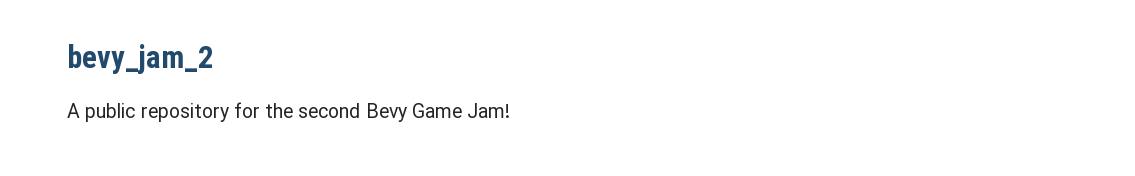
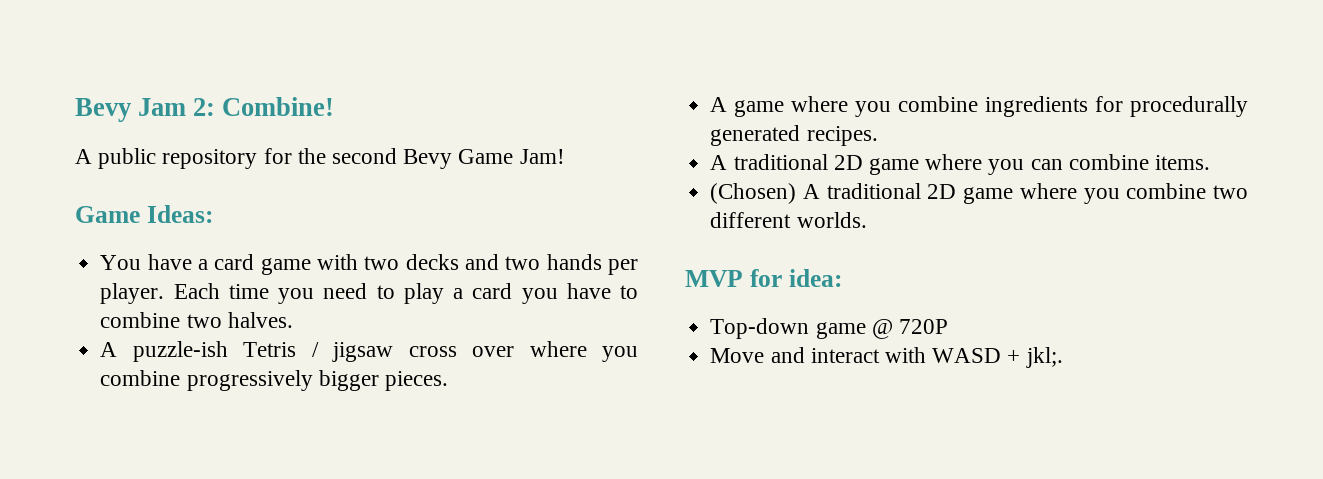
[67,44,213,74] bevy_jam_2 -> [75,97,335,122] Bevy Jam 2: Combine!
(511, 110) none -> [75,205,213,223] [100,254,638,275] [100,283,638,304] [100,312,293,328] [100,341,638,362] [100,370,448,391] [710,96,1248,117] [710,125,878,146] [710,154,1210,175] [710,183,1248,204] [710,212,867,228] [685,269,842,287] [710,318,948,339] [710,347,1063,368] // Game Ideas: // You have a card game with two decks and two hands per player. Each time you need to play a card you have to combine two halves. // A puzzle-ish Tetris / jigsaw cross over where you combine progressively bigger pieces. // A game where you combine ingredients for procedurally generated recipes. // A traditional 2D game where you can combine items. // (Chosen) A traditional 2D game where you combine two different worlds. // MVP for idea: // Top-down game @ 720P // Move and interact with WASD + jkl;.

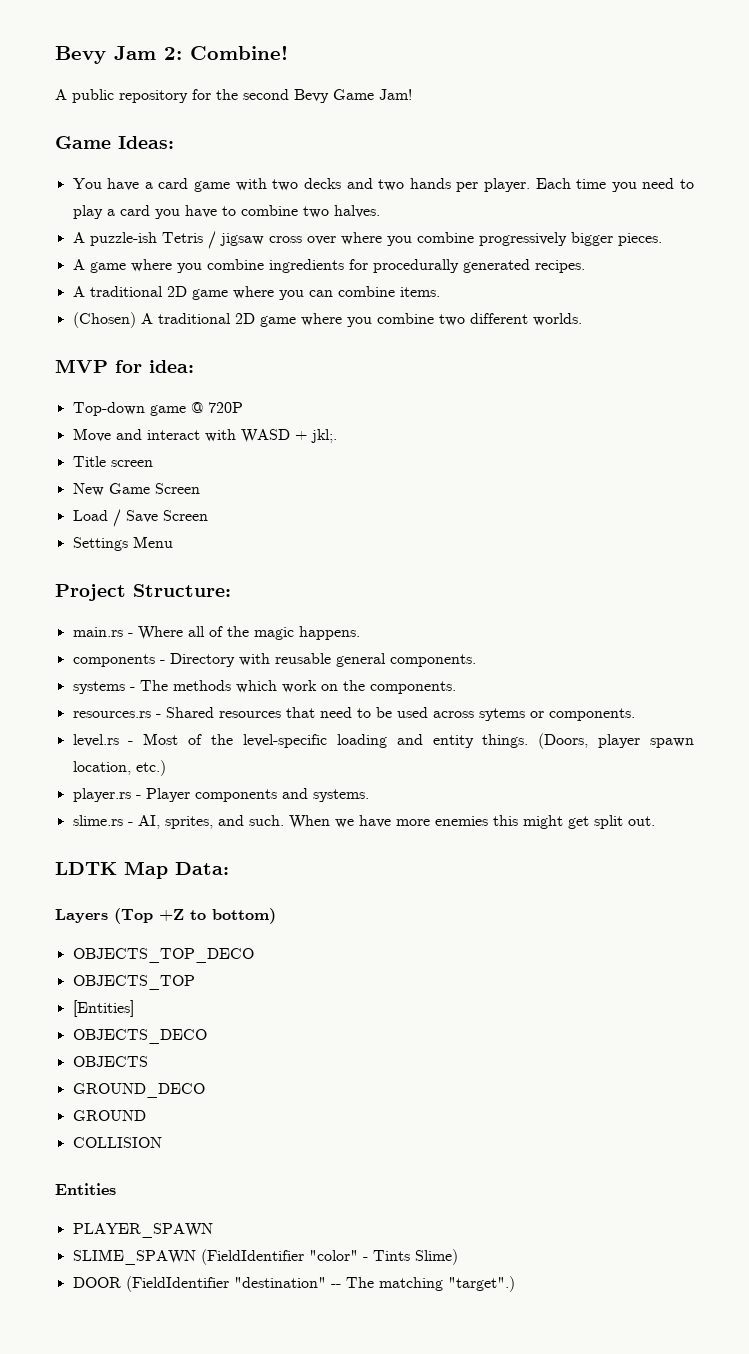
(1063, 357) none -> [72,456,153,467] [72,483,200,496] [72,509,208,527] [72,536,173,551] [55,584,231,601] [72,626,360,640] [72,653,476,667] [72,680,456,694] [72,707,635,721] [72,733,694,749] [72,760,166,776] [72,788,369,802] [72,815,655,829] [55,861,229,879] [55,908,276,924] [72,948,254,963] [72,975,195,990] [72,1000,134,1017] [72,1029,207,1044] [72,1056,148,1067] [72,1083,205,1098] [72,1110,146,1121] [72,1137,162,1148] [55,1183,116,1195] [72,1223,213,1238] [72,1249,458,1265] [72,1276,515,1292] // Title screen // New Game Screen // Load / Save Screen // Settings Menu // Project Structure: // main.rs - Where all of the magic happens. // components - Directory with reusable general components. // systems - The methods which work on the components. // resources.rs - Shared resources that need to be used across sytems or components. // level.rs - Most of the level-specific loading and entity things. (Doors, player spawn location, etc.) // player.rs - Player components and systems. // slime.rs - AI, sprites, and such. When we have more enemies this might get split out. // LDTK Map Data: // Layers (Top +Z to bottom) // OBJECTS_TOP_DECO // OBJECTS_TOP // [Entities] // OBJECTS_DECO // OBJECTS // GROUND_DECO // GROUND // COLLISION // Entities // PLAYER_SPAWN // SLIME_SPAWN (FieldIdentifier "color" - Tints Slime) // DOOR (FieldIdentifier "destination" -- The matching "target".)

